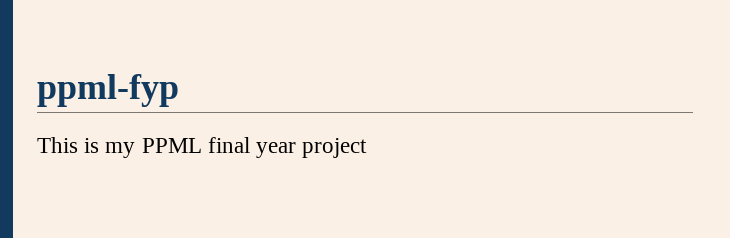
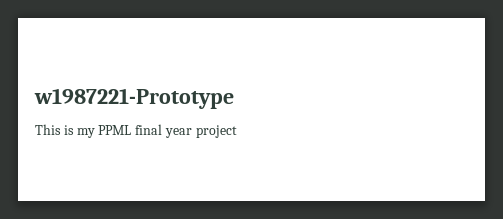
[37,74,179,107] ppml-fyp -> [34,88,234,109] w1987221-Prototype

